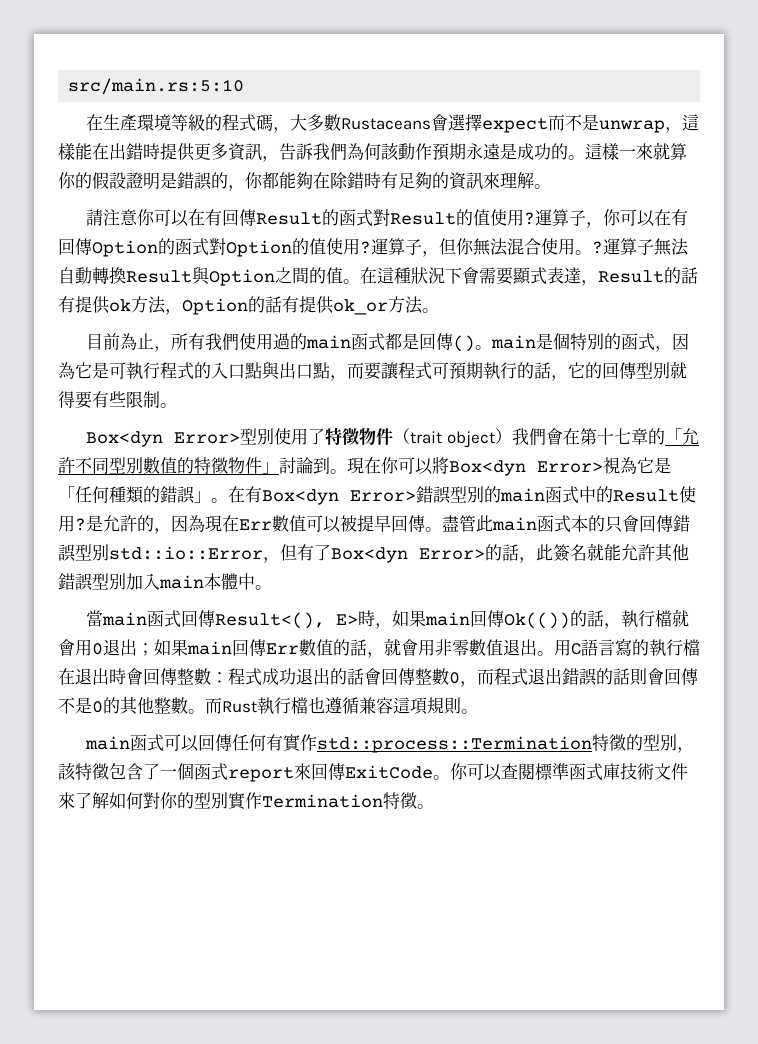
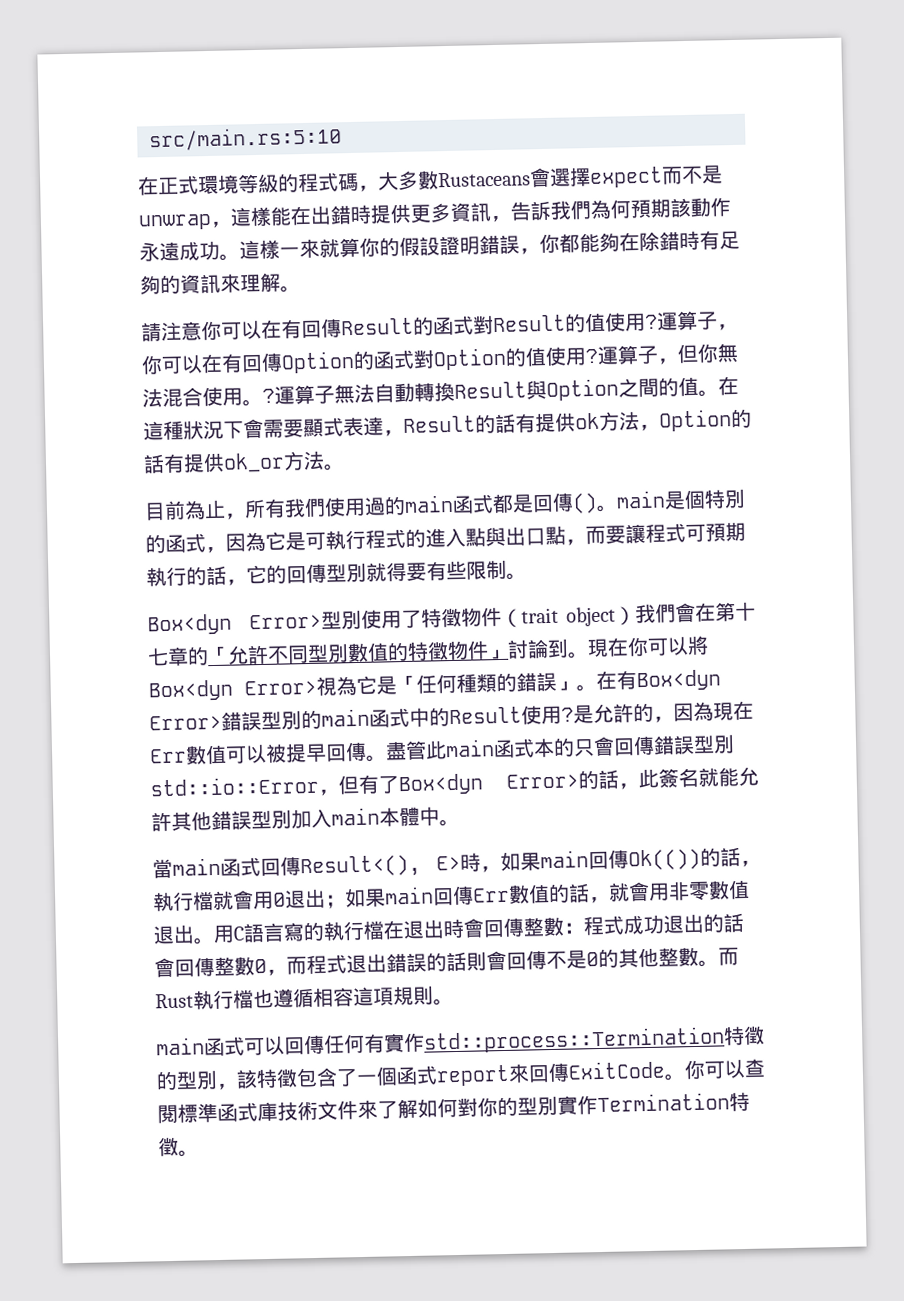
[103,114,138,131] 生產 -> [158,175,199,196] 正式
[381,143,568,161] 該動作預期永遠是成功的 -> [630,197,731,219] [139,240,220,262] 預期該動作永遠成功
[160,172,228,190] 是錯誤的 -> [479,234,520,255] 錯誤
[211,362,245,379] 入口 -> [425,527,466,548] 進入
[359,697,376,714] 兼 -> [313,987,334,1007] 相

